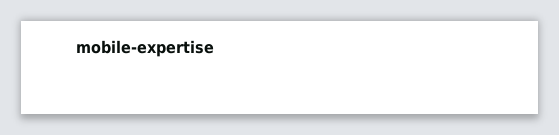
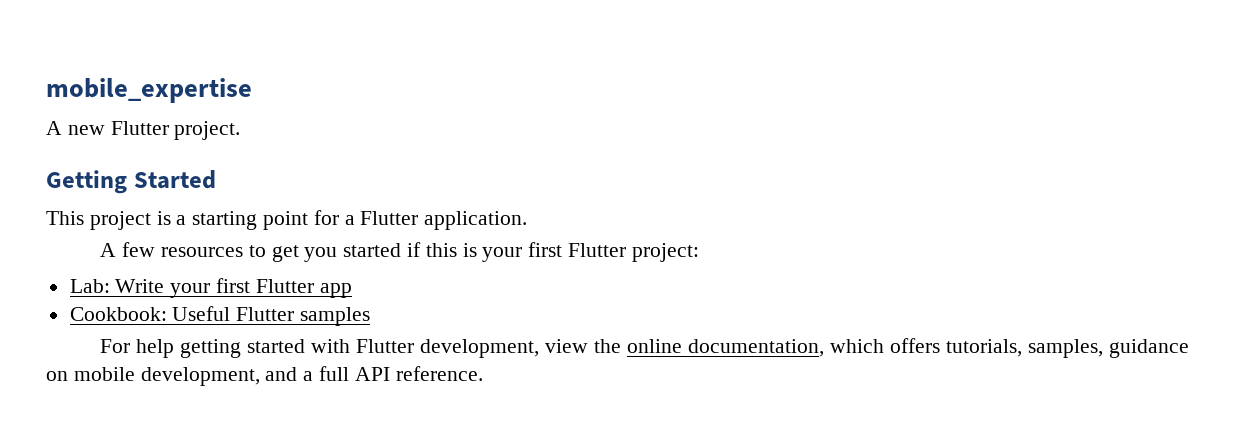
[76,40,214,57] mobile-expertise -> [46,78,252,103] [46,121,241,140] [46,170,216,194] [46,210,528,230] [100,242,699,262] [69,278,352,298] [69,306,371,326] [100,338,1190,358] [46,366,483,386] mobile_expertise // A new Flutter project. // Getting Started // This project is a starting point for a Flutter application. // A few resources to get you started if this is your first Flutter project: // Lab: Write your first Flutter app // Cookbook: Useful Flutter samples // For help getting started with Flutter development, view the online documentation, which offers tutorials, samples, guidance on mobile development, and a full API reference.

